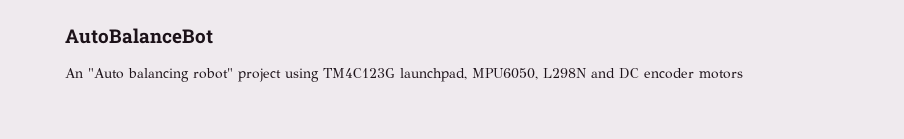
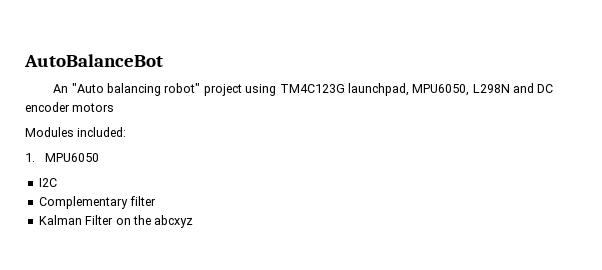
(743, 74) none -> [25,127,127,137] [25,153,100,162] [38,178,57,187] [38,196,157,209] [38,215,194,228] // Modules included: // 1. MPU6050 // I2C // Complementary filter // Kalman Filter on the abcxyz

